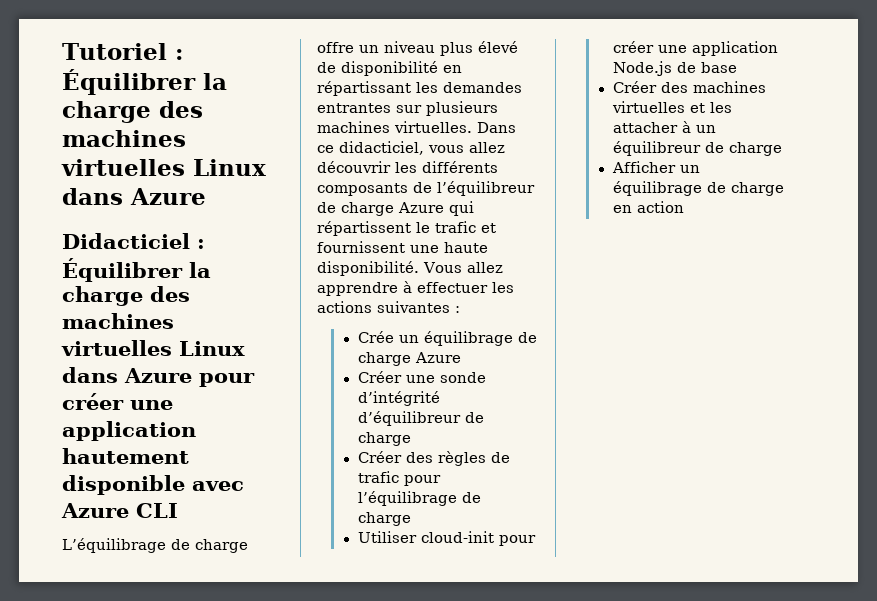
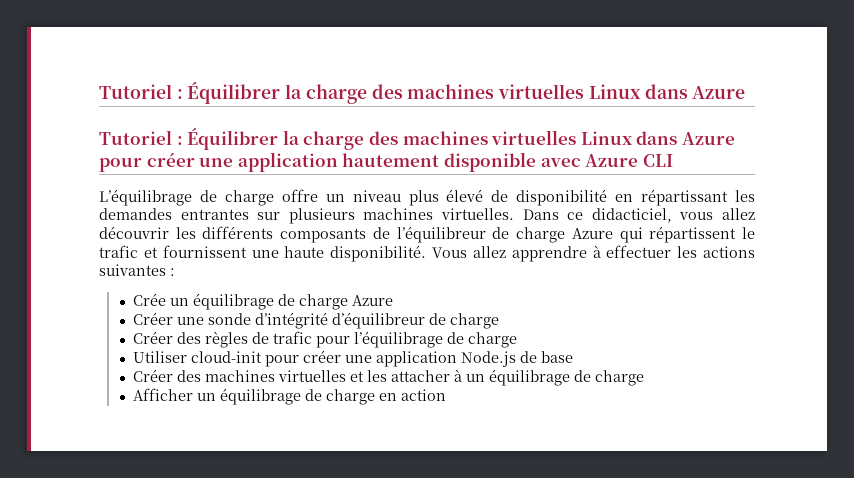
[62,233,190,249] Didacticiel -> [99,130,172,145] Tutoriel
[612,141,701,156] équilibreur -> [489,369,571,386] équilibrage

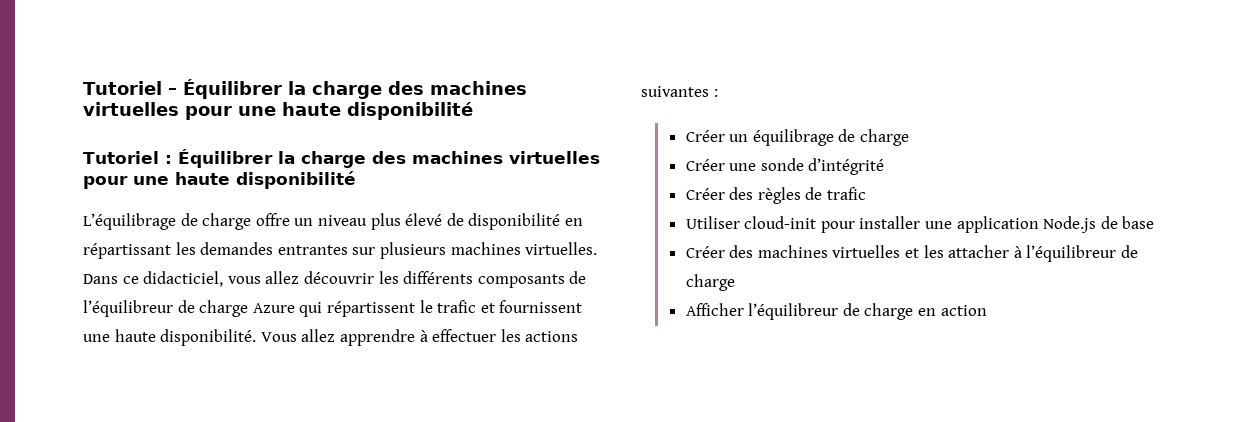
[99,81,746,104] [99,128,735,150] [99,152,673,172] Tutoriel : Équilibrer la charge des machines virtuelles Linux dans Azure // Tutoriel : Équilibrer la charge des machines virtuelles Linux dans Azure pour créer une application hautement disponible avec Azure CLI -> [83,79,527,99] [83,102,473,120] [83,149,600,168] [83,171,356,189] Tutoriel – Équilibrer la charge des machines virtuelles pour une haute disponibilité // Tutoriel : Équilibrer la charge des machines virtuelles pour une haute disponibilité
[133,293,394,310] Crée un équilibrage de charge Azure -> [685,129,910,146] Créer un équilibrage de charge
[332,312,500,329] d’équilibreur de charge -> (885, 166) none
[316,331,518,348] pour l’équilibrage de charge -> (867, 193) none
[303,350,342,363] créer -> [859,216,921,229] installer
[466,369,571,386] un équilibrage -> [1026,245,1117,262] l’équilibreur
[197,388,302,405] un équilibrage -> [748,303,839,320] l’équilibreur

